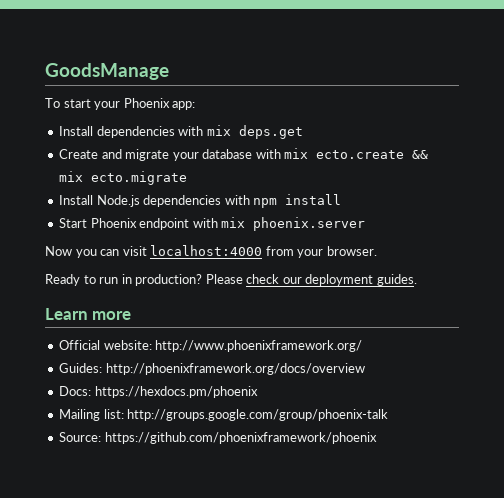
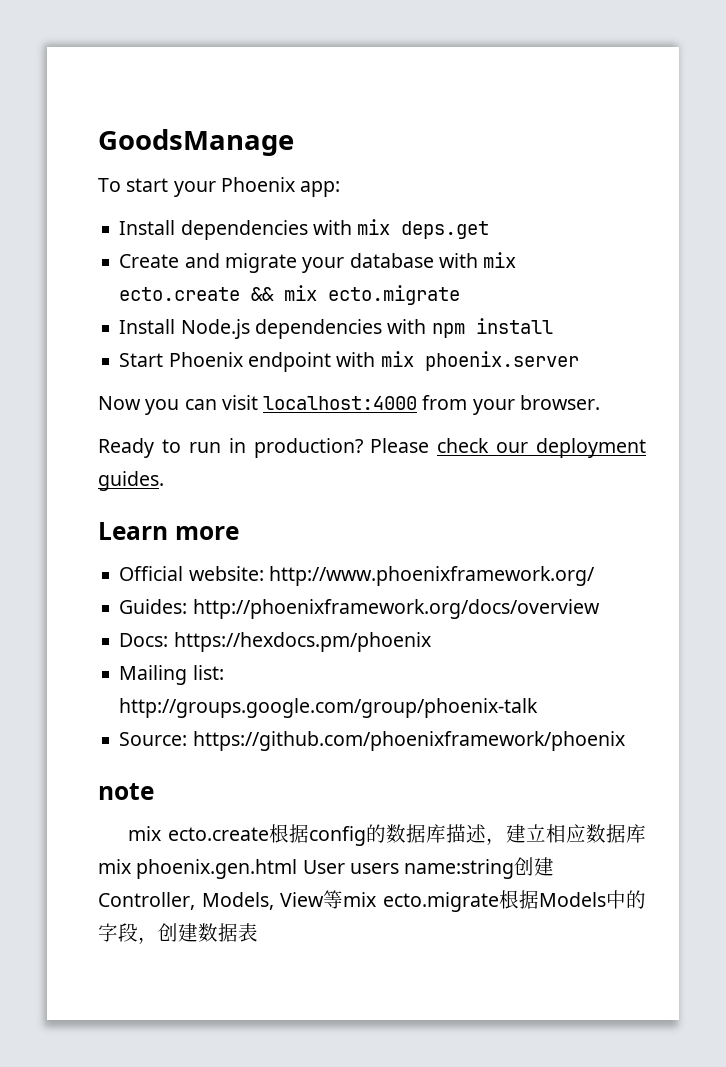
(377, 438) none -> [98,783,154,800] [127,824,646,846] [98,857,555,879] [98,890,646,912] [98,923,258,944] // note // mix ecto.create根据config的数据库描述，建立相应数据库mix phoenix.gen.html User users name:string创建Controller, Models, View等mix ecto.migrate根据Models中的字段，创建数据表

